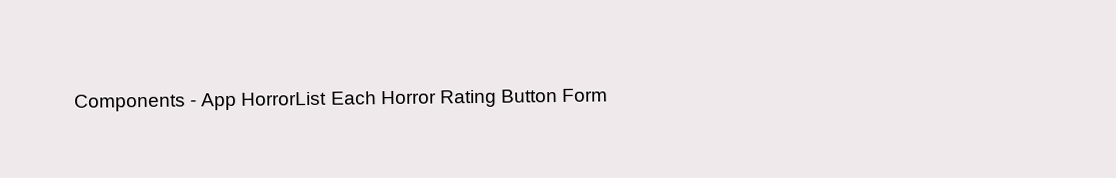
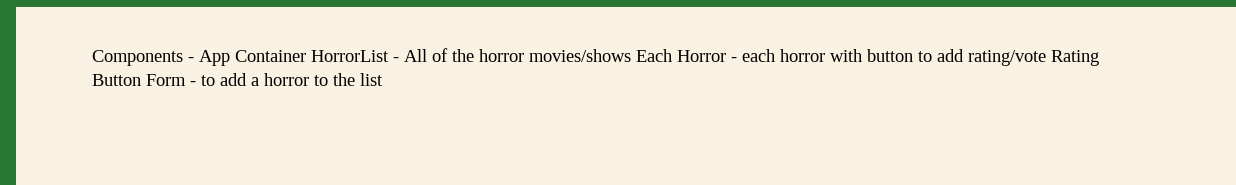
[241,88,609,108] HorrorList Each Horror Rating Button Form -> [235,48,1099,66] [92,73,383,86] Container HorrorList - All of the horror movies/shows Each Horror - each horror with button to add rating/vote Rating Button Form - to add a horror to the list

